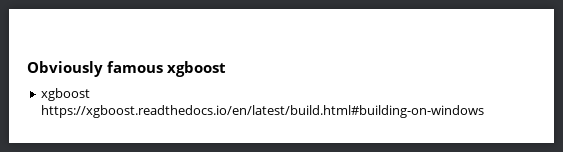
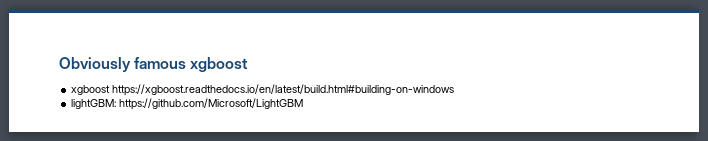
(484, 111) none -> [71,98,304,110] // lightGBM: https://github.com/Microsoft/LightGBM

